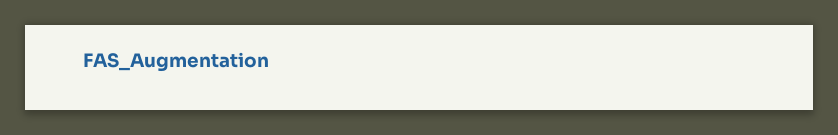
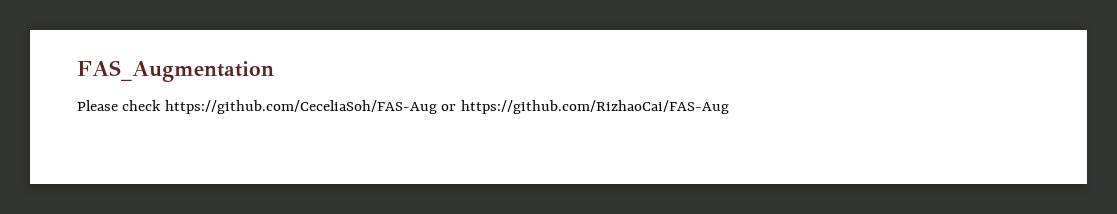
(269, 62) none -> [77,100,729,114] // Please check https://github.com/CeceliaSoh/FAS-Aug or https://github.com/RizhaoCai/FAS-Aug

